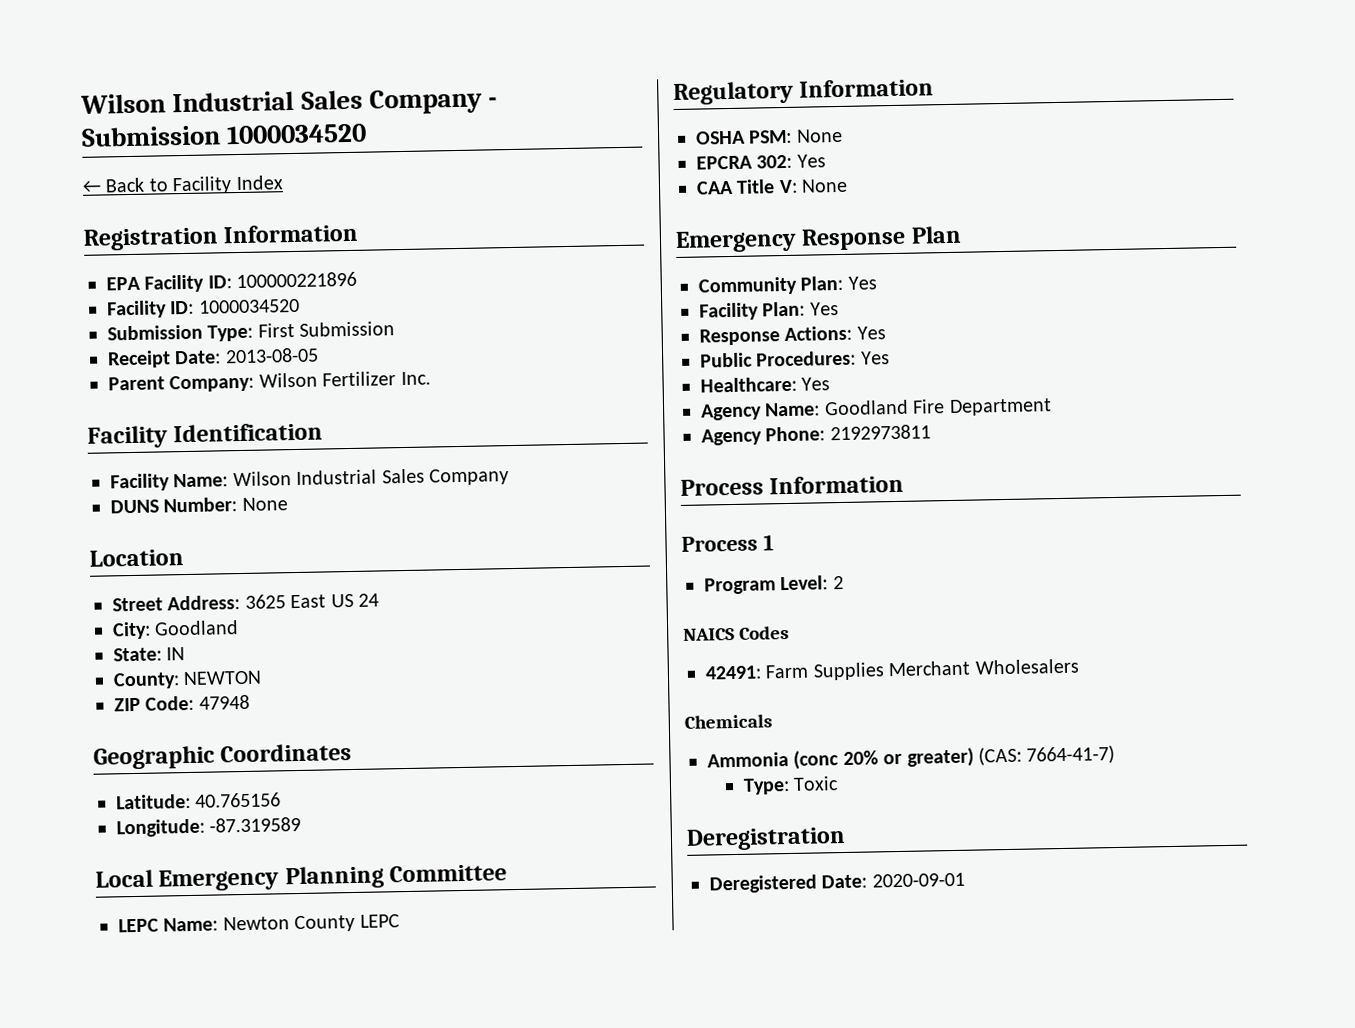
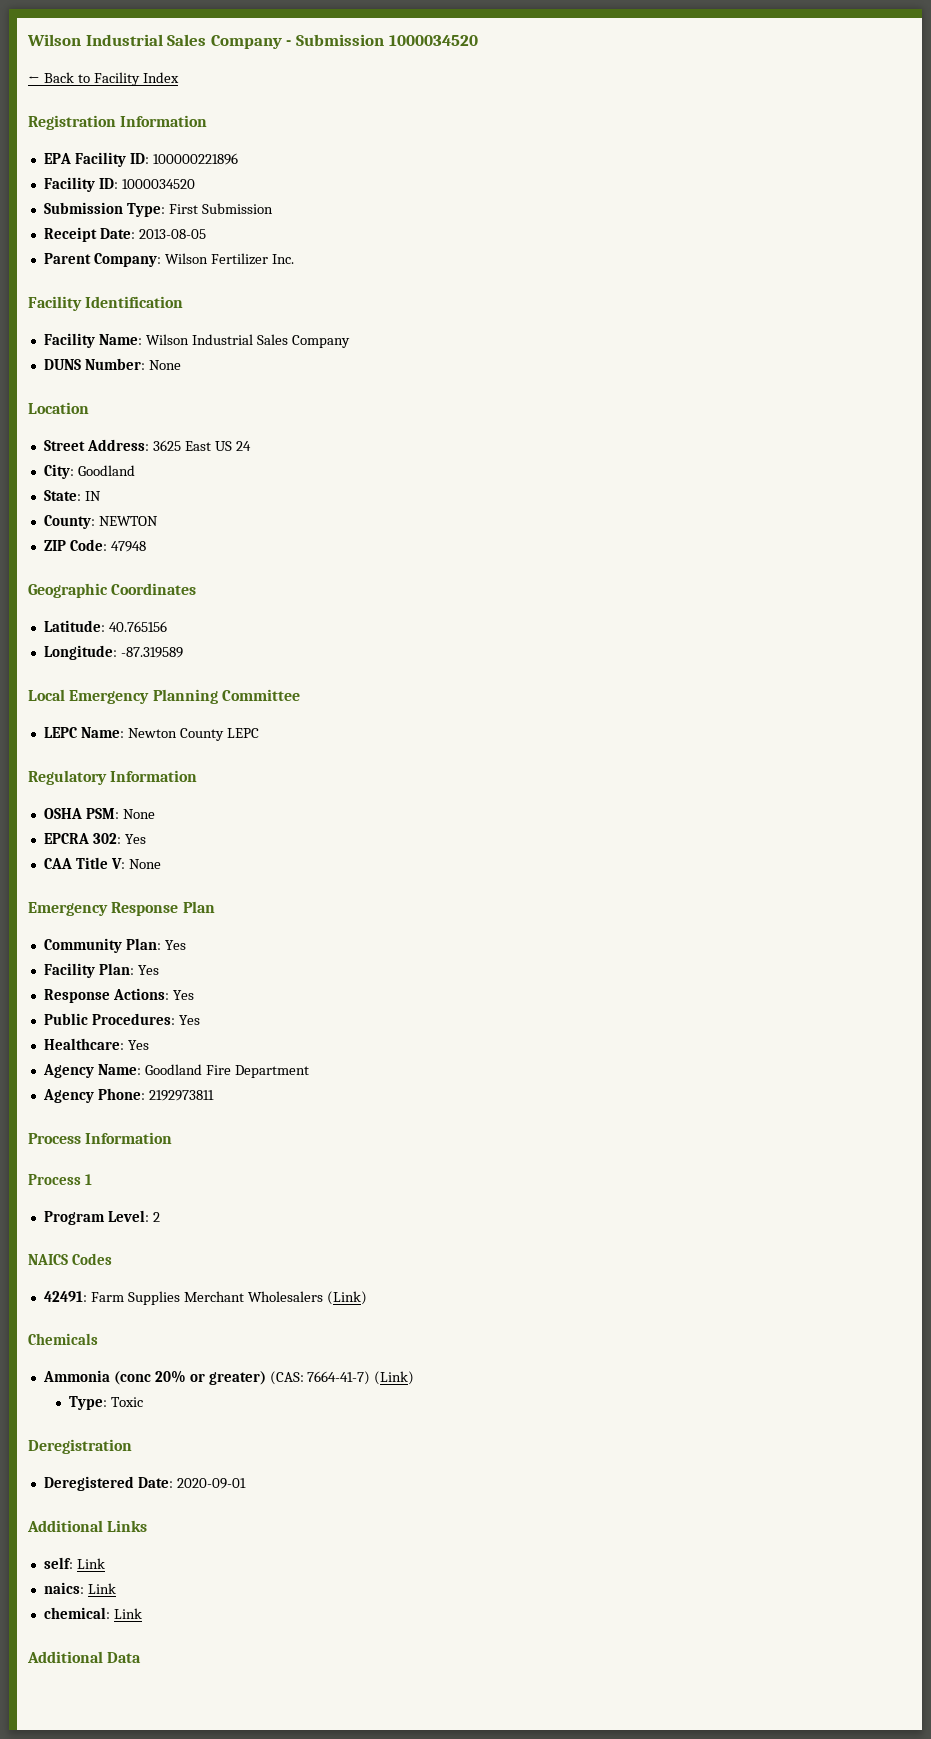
(1079, 666) none -> [326,1291,367,1305] (Link)
(1116, 755) none -> [374,1371,415,1385] (Link)
(965, 880) none -> [27,1520,148,1532] [43,1557,105,1569] [43,1582,116,1594] [43,1607,142,1619] [27,1651,142,1663] // Additional Links // self: Link // naics: Link // chemical: Link // Additional Data

